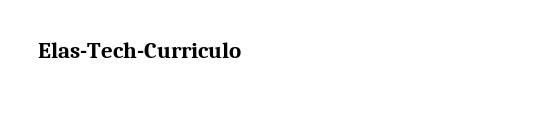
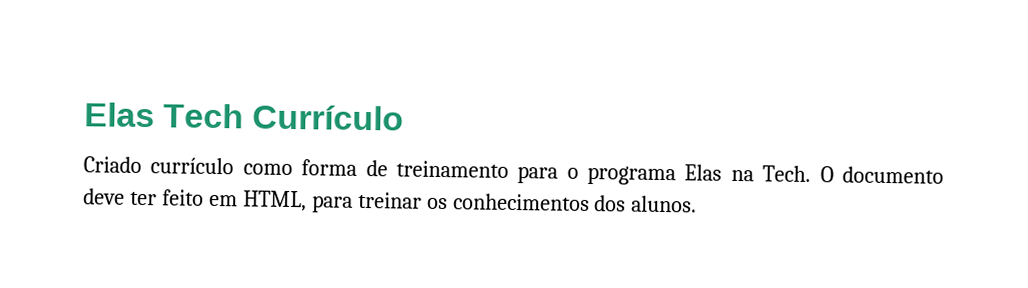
[38,42,241,58] Elas-Tech-Curriculo -> [84,102,405,131] [83,156,944,186] [83,188,698,213] Elas Tech Currículo // Criado currículo como forma de treinamento para o programa Elas na Tech. O documento deve ter feito em HTML, para treinar os conhecimentos dos alunos.

